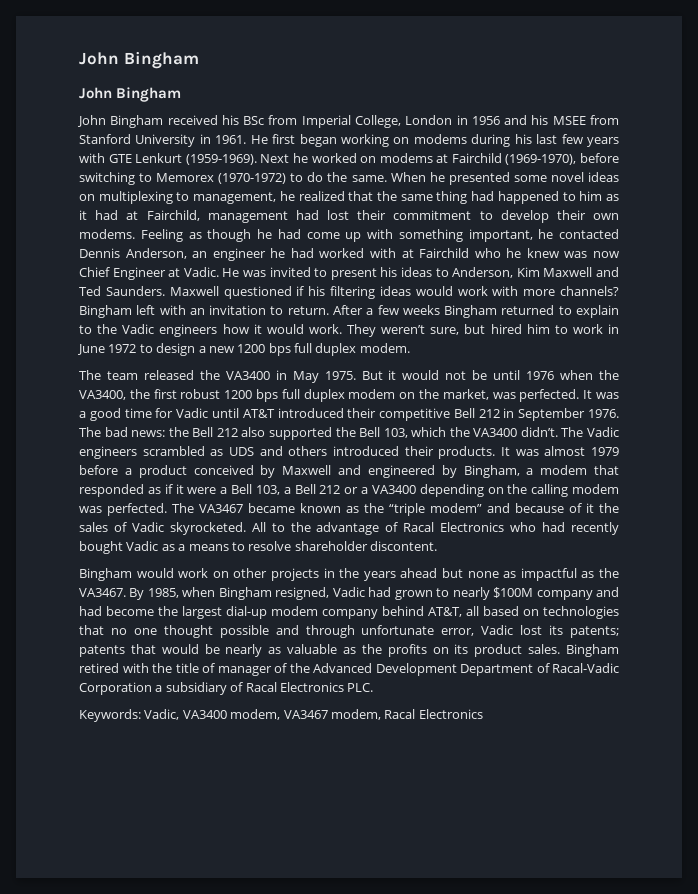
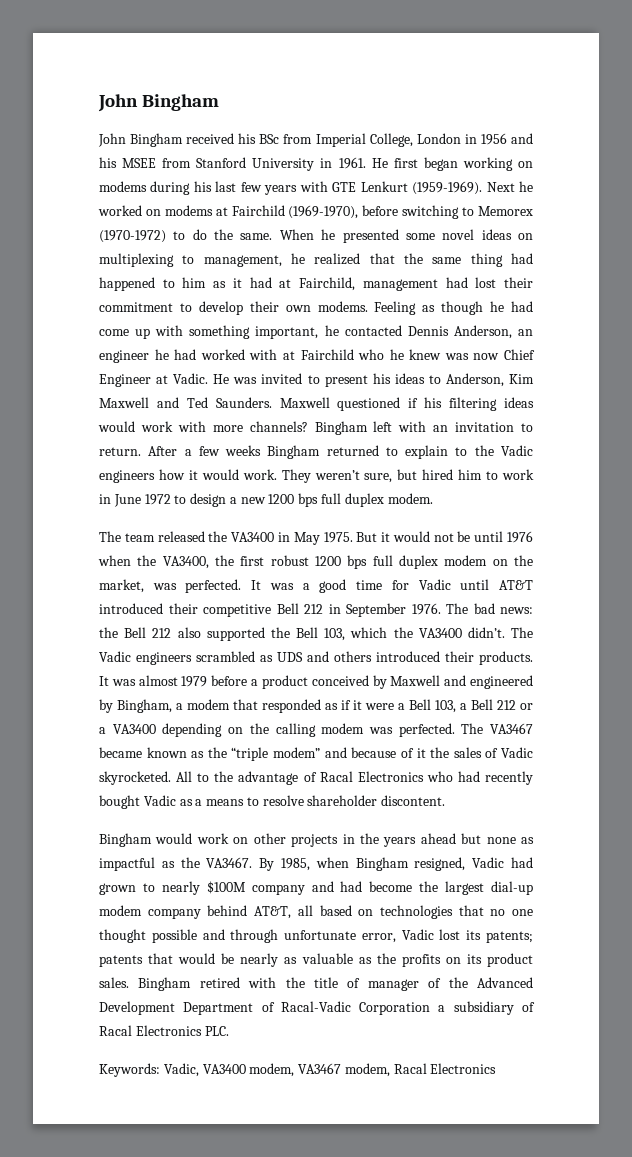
[79,51,199,69] [79,87,182,102] [77,115,164,128] John Bingham // John Bingham // John Bingham -> [98,94,220,112] [98,133,184,147] John Bingham // John Bingham

